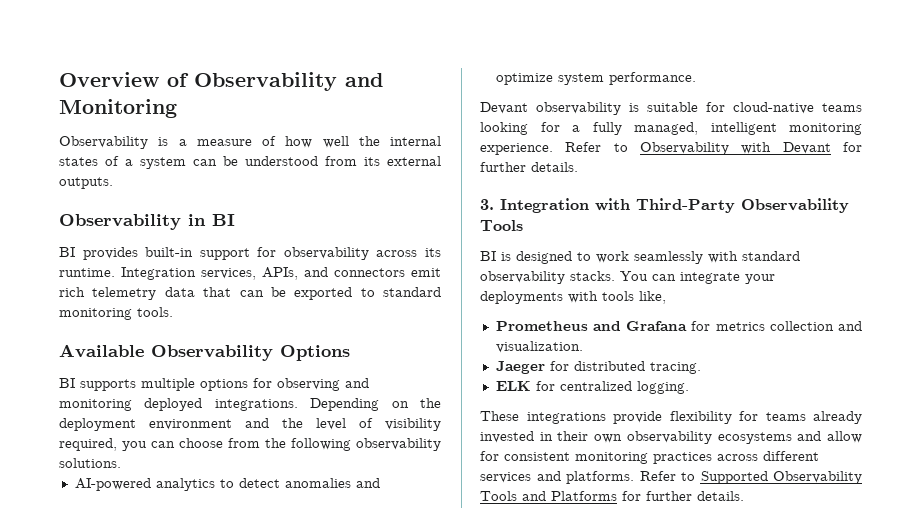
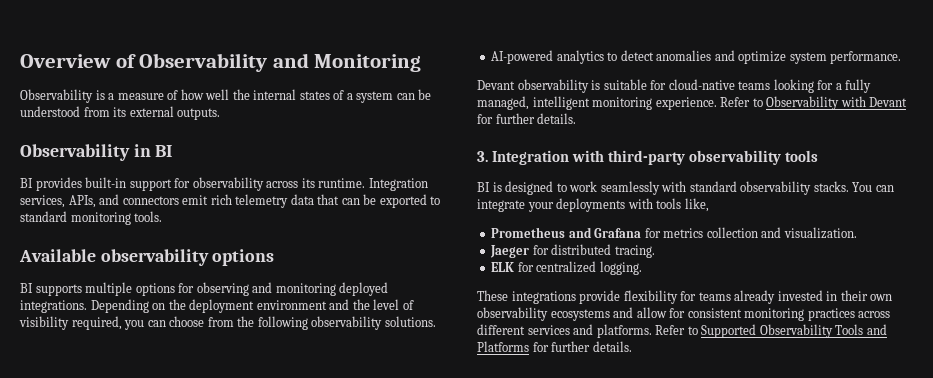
[151,345,350,361] Observability Options -> [100,249,275,266] observability options
[636,198,849,213] [480,220,523,231] Third-Party Observability Tools -> [608,150,819,165] third-party observability tools

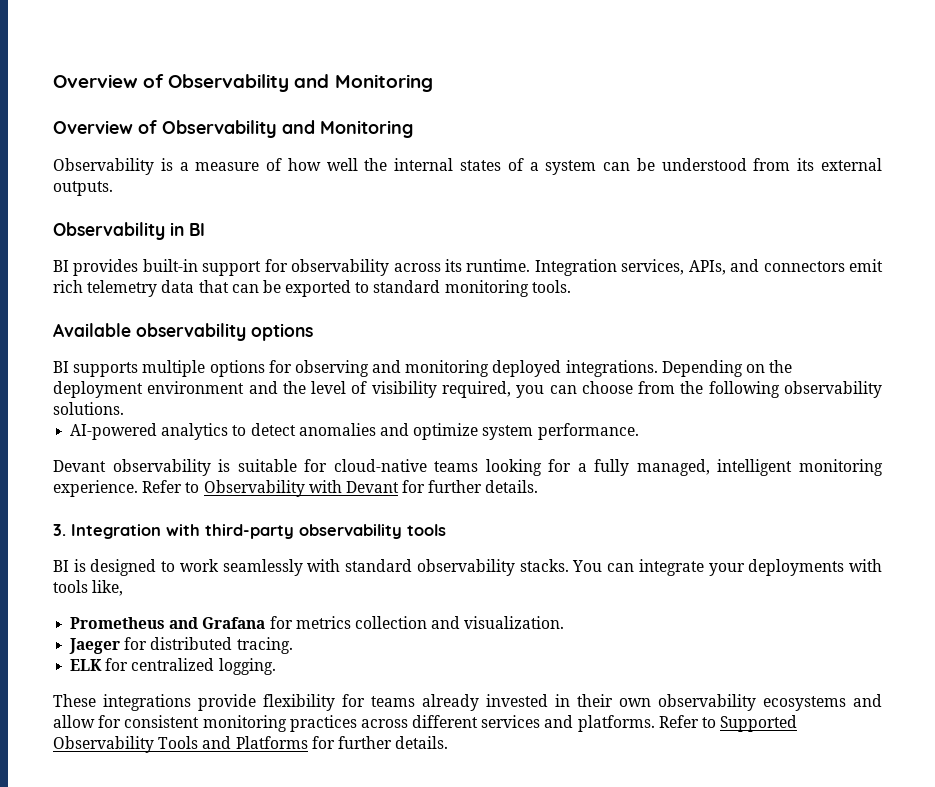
[20,53,422,72] Overview of Observability and Monitoring -> [53,74,433,92] [53,120,413,138] Overview of Observability and Monitoring // Overview of Observability and Monitoring

